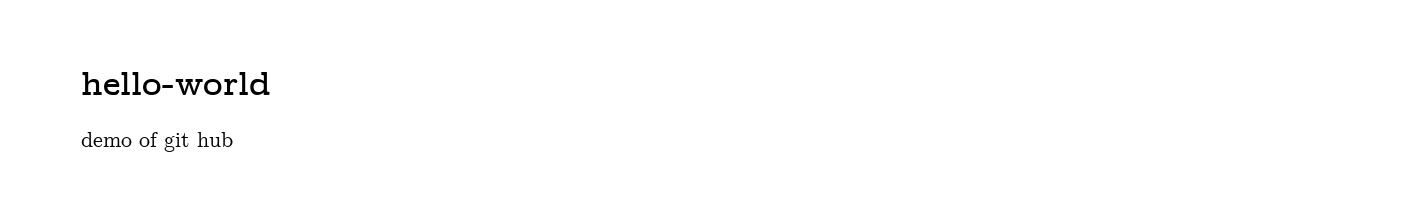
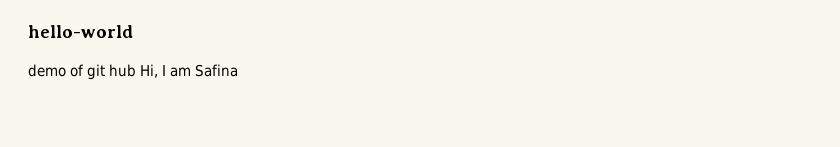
(233, 139) none -> [140,64,239,78] Hi, I am Safina

